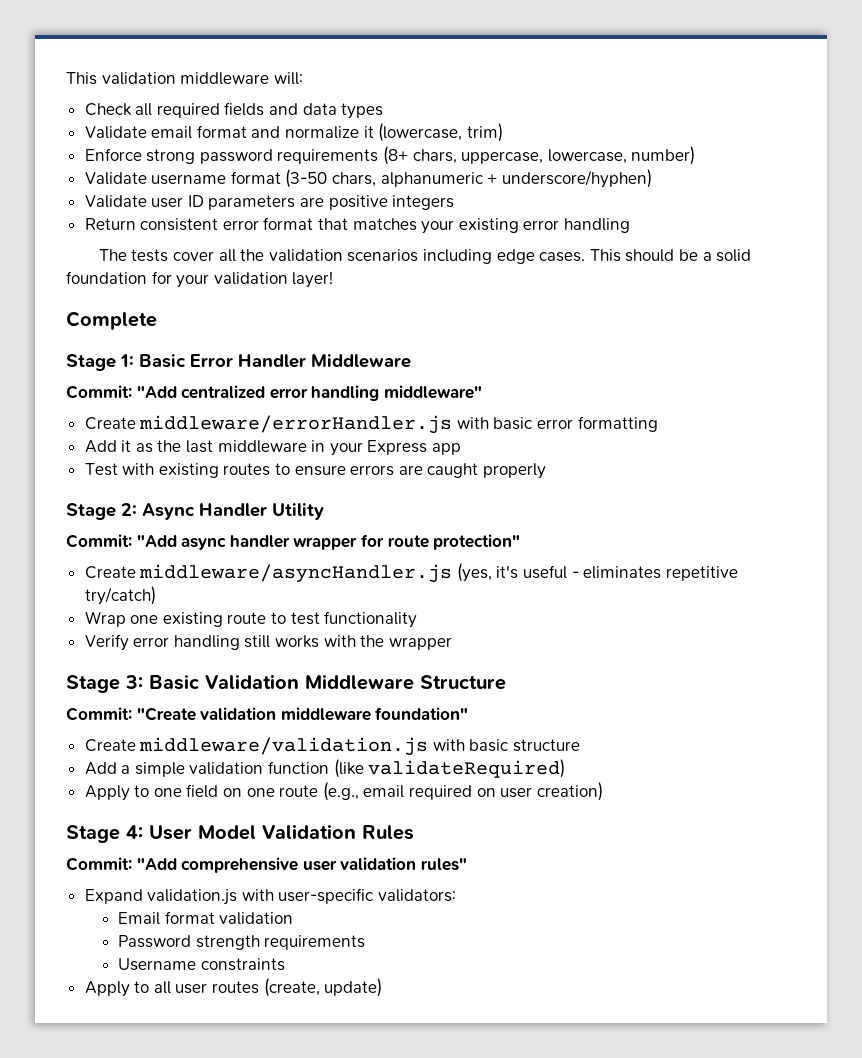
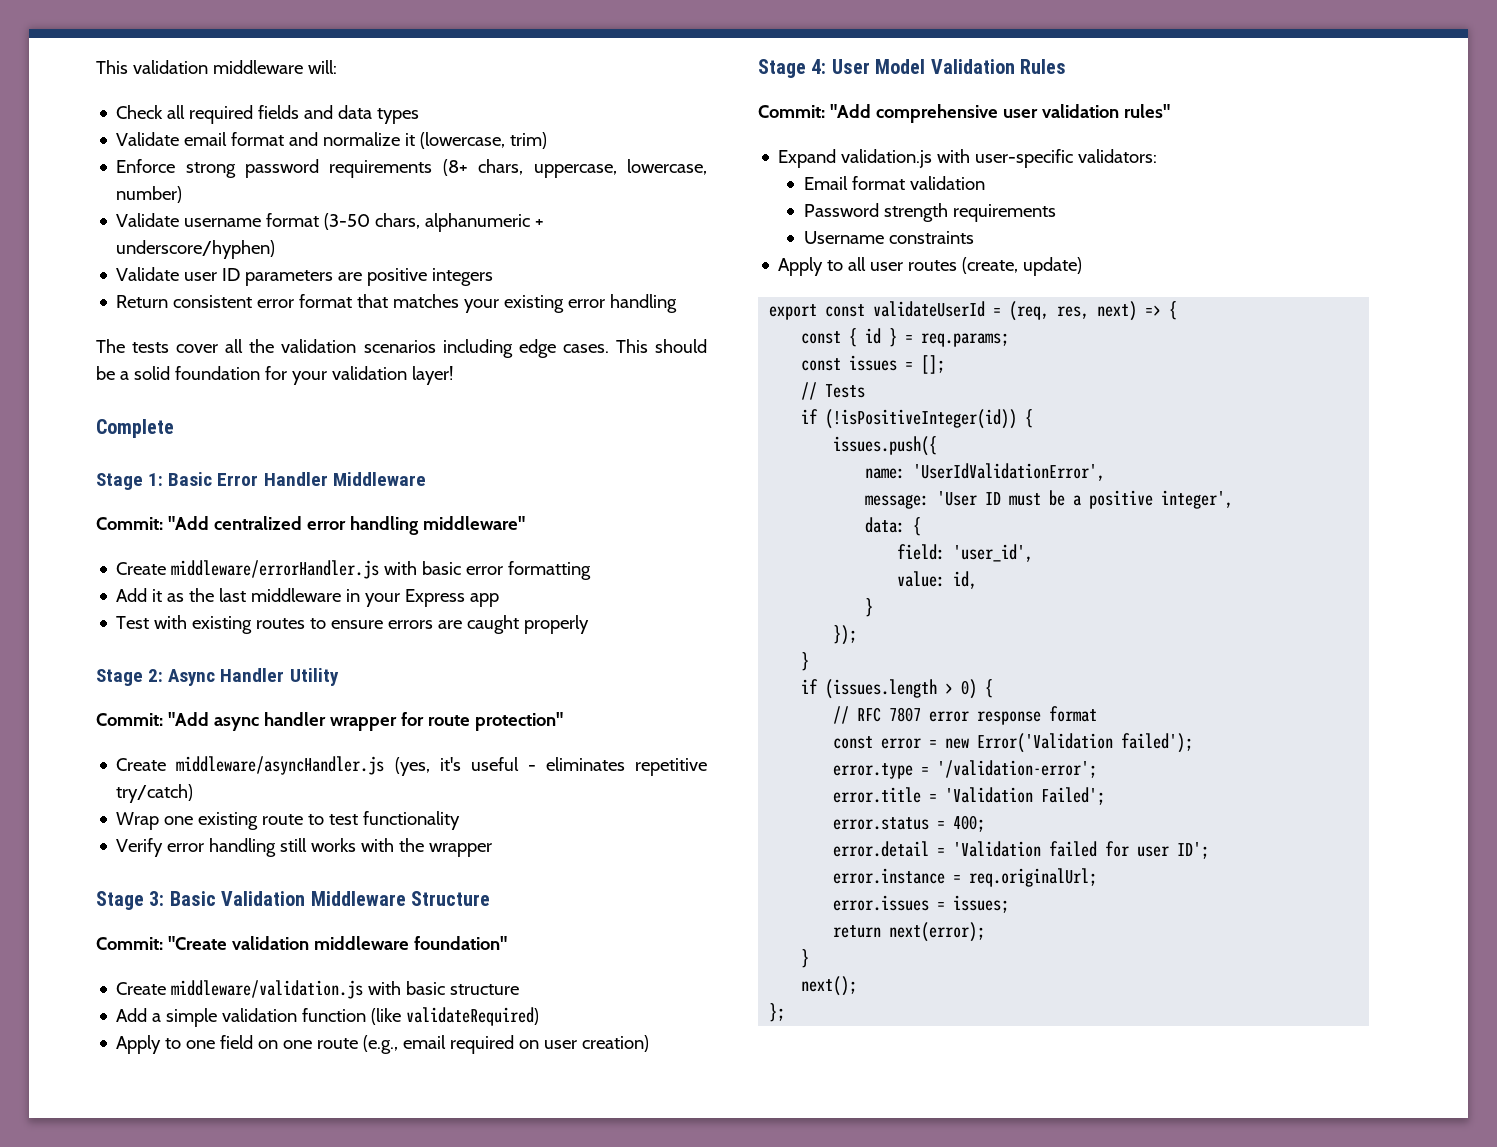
(383, 987) none -> [769,301,1178,321] [801,328,1010,347] [801,355,946,374] [801,382,866,400] [801,409,1034,429] [833,436,938,456] [865,463,1106,481] [865,490,1234,509] [865,517,922,536] [897,544,1034,562] [897,571,978,589] [865,598,874,617] [833,625,858,645] [801,652,810,671] [801,679,994,699] [833,706,1098,725] [833,733,1194,753] [833,760,1098,779] [833,787,1106,805] [833,815,986,832] [833,841,1210,859] [833,868,1098,887] [833,895,1010,913] [833,922,986,942] [801,949,810,968] [801,976,858,996] [769,1003,786,1022] // export const validateUserId = (req, res, next) => { // const { id } = req.params; // const issues = []; // // Tests // if (!isPositiveInteger(id)) { // issues.push({ // name: 'UserIdValidationError', // message: 'User ID must be a positive integer', // data: { // field: 'user_id', // value: id, // } // }); // } // if (issues.length > 0) { // // RFC 7807 error response format // const error = new Error('Validation failed'); // error.type = '/validation-error'; // error.title = 'Validation Failed'; // error.status = 400; // error.detail = 'Validation failed for user ID'; // error.instance = req.originalUrl; // error.issues = issues; // return next(error); // } // next(); // };

